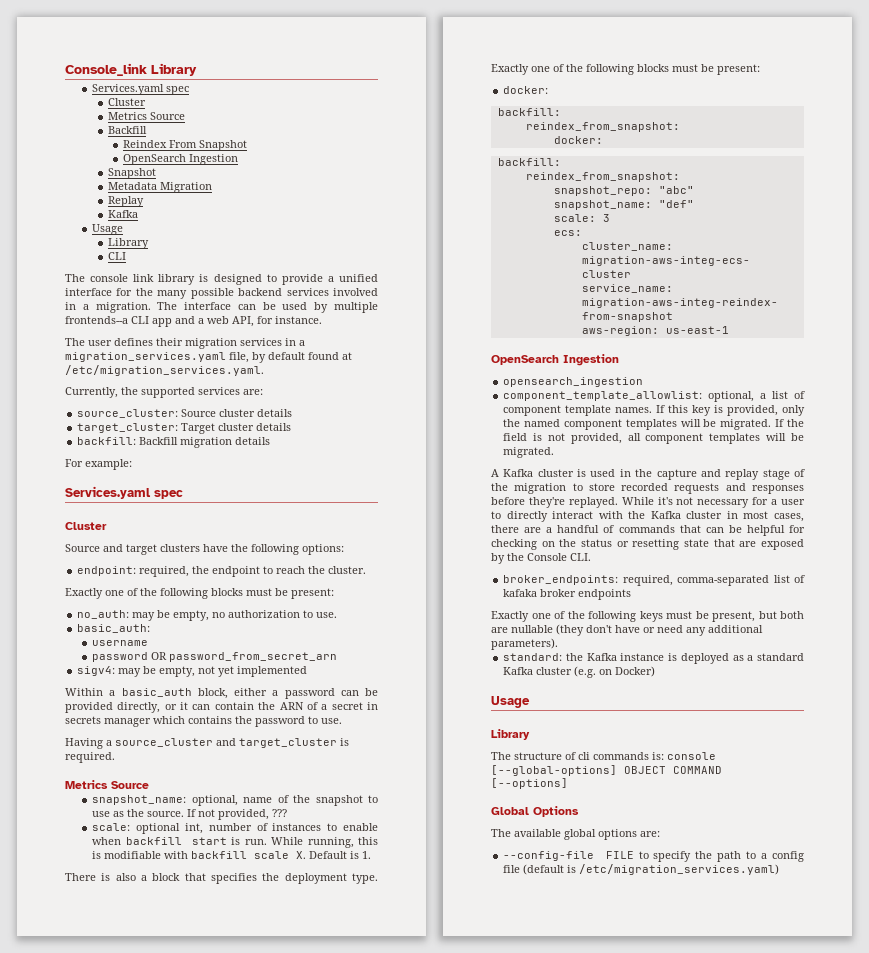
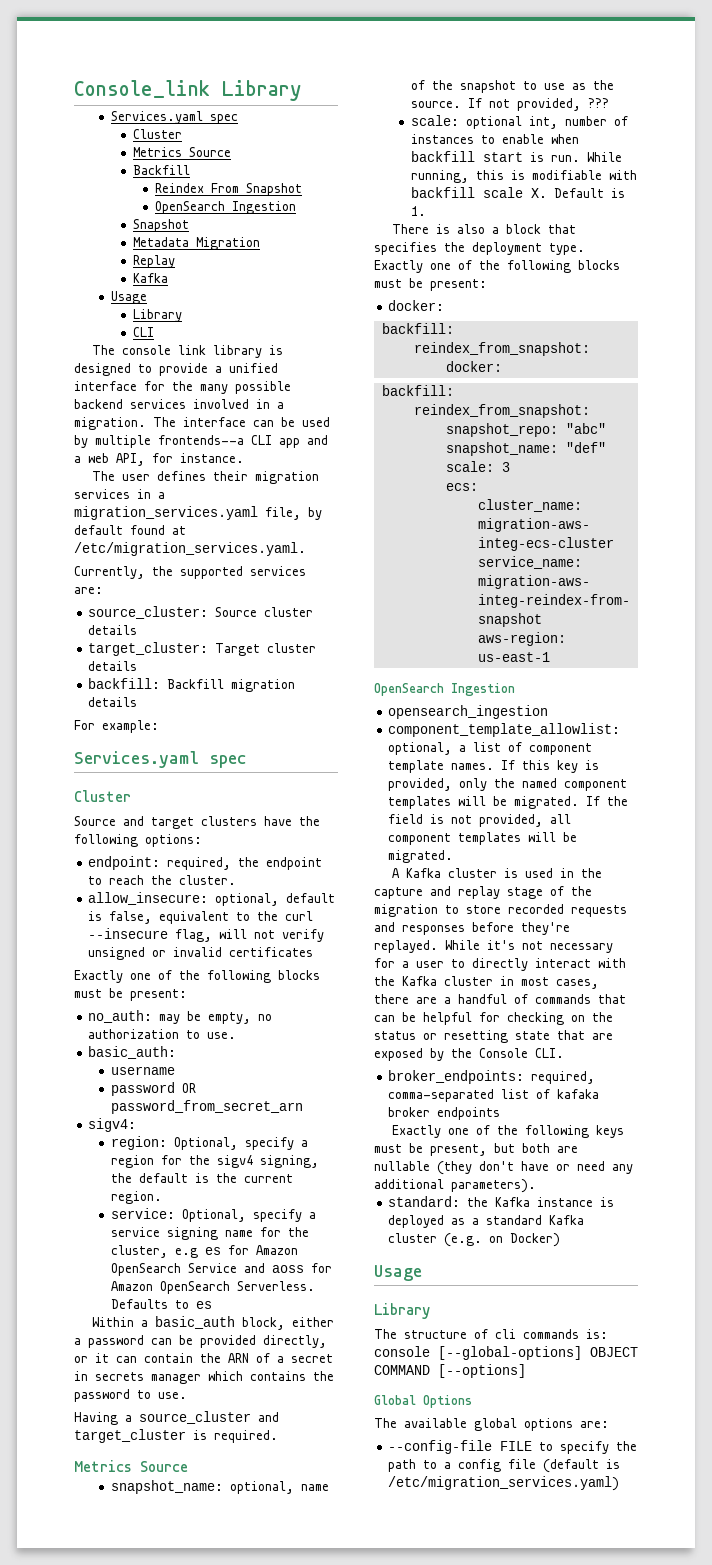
(367, 570) none -> [88,892,336,906] [88,911,314,924] [88,928,325,942] [88,947,314,960] // allow_insecure: optional, default is false, equivalent to the curl --insecure flag, will not verify unsigned or invalid certificates
[118,666,308,677] may be empty, not yet implemented -> [110,1136,308,1150] [110,1155,319,1168] [110,1173,293,1183] [110,1191,162,1204] [110,1208,316,1222] [110,1227,309,1240] [110,1245,298,1258] [110,1263,332,1276] [110,1281,315,1294] [110,1299,212,1309] // region: Optional, specify a region for the sigv4 signing, the default is the current region. // service: Optional, specify a service signing name for the cluster, e.g es for Amazon OpenSearch Service and aoss for Amazon OpenSearch Serverless. Defaults to es

